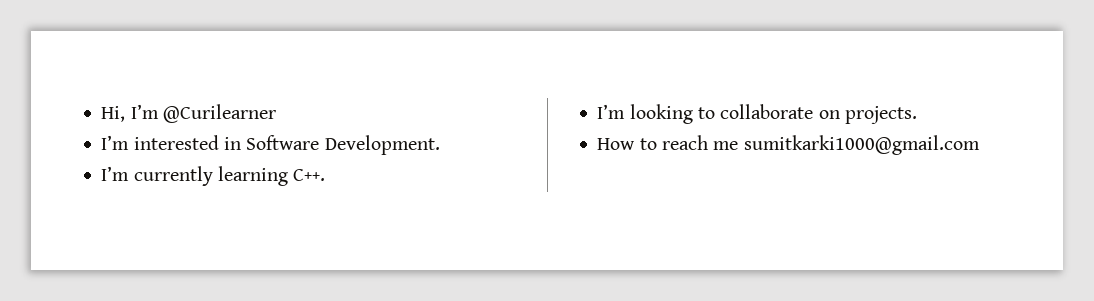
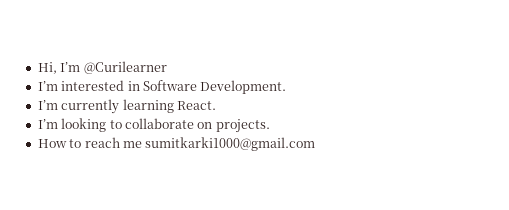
[293,169,326,181] C++. -> [176,101,216,110] React.

